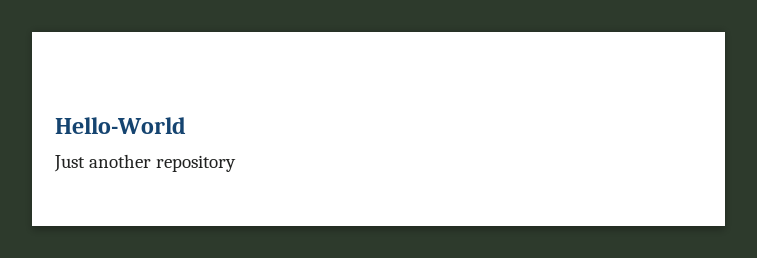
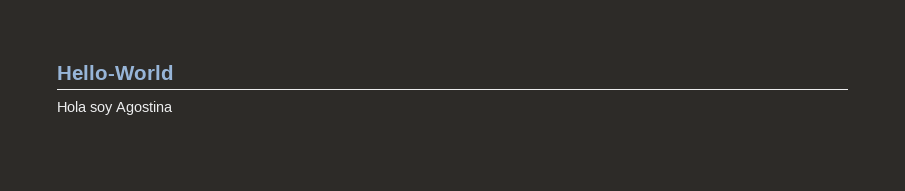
[54,154,237,172] Just another repository -> [57,101,173,115] Hola soy Agostina

